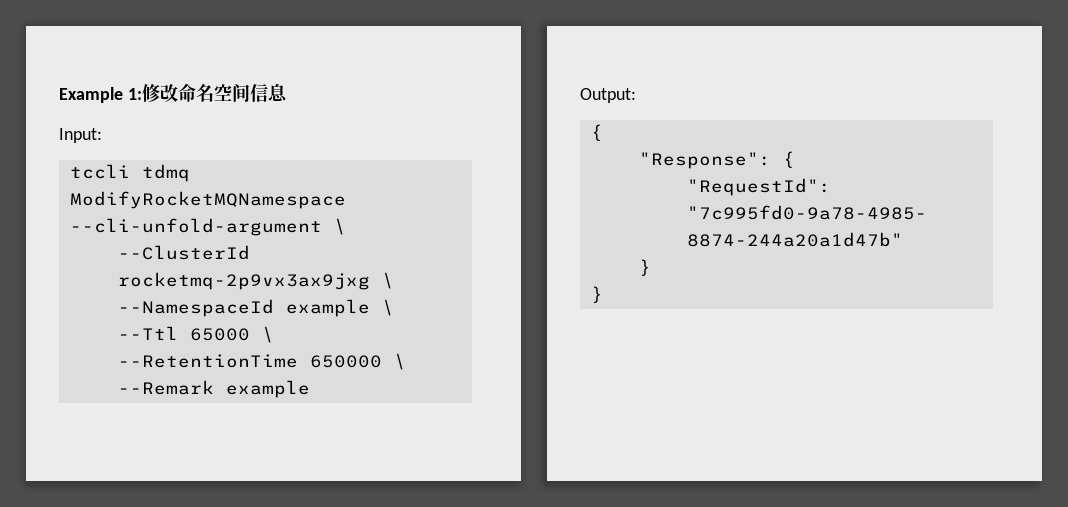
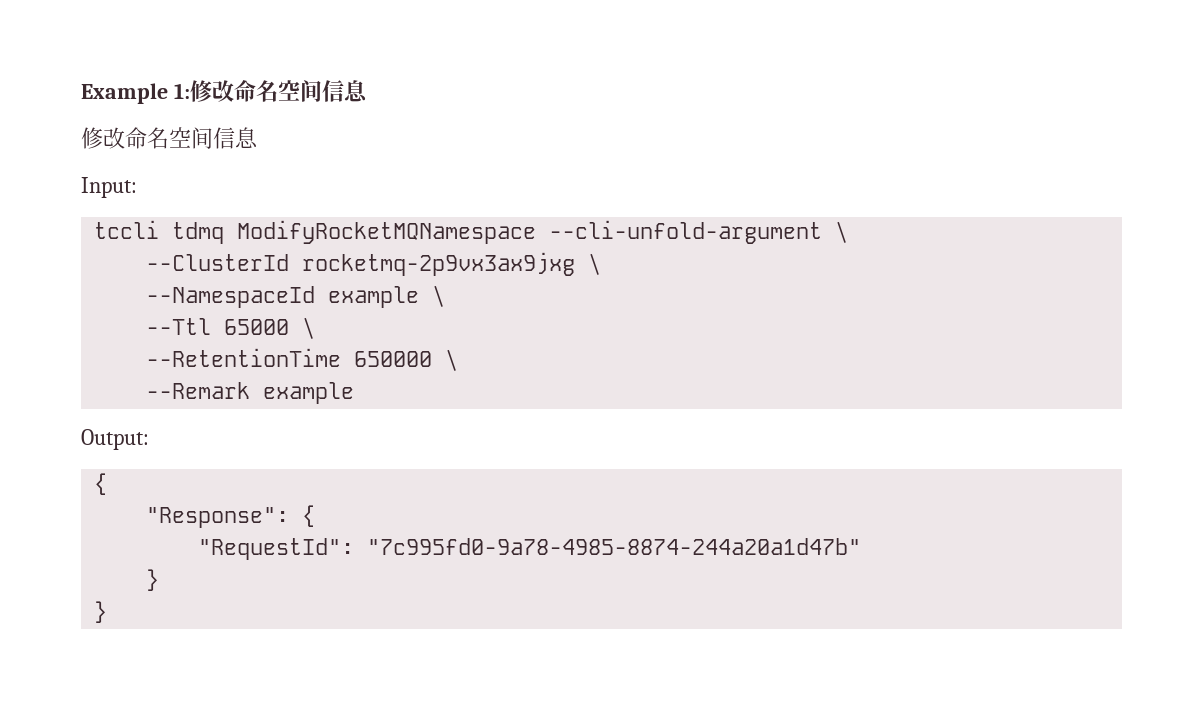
(288, 93) none -> [81,127,258,149] // 修改命名空间信息

